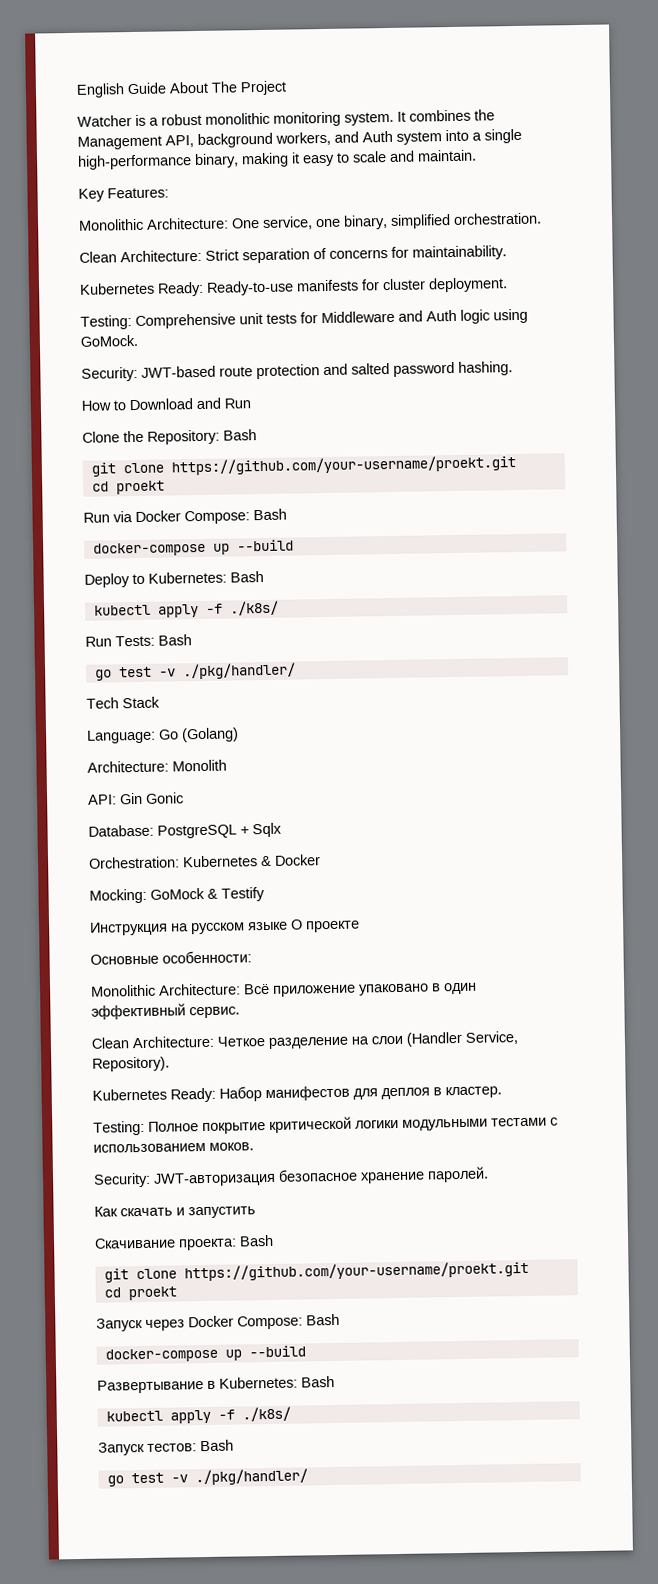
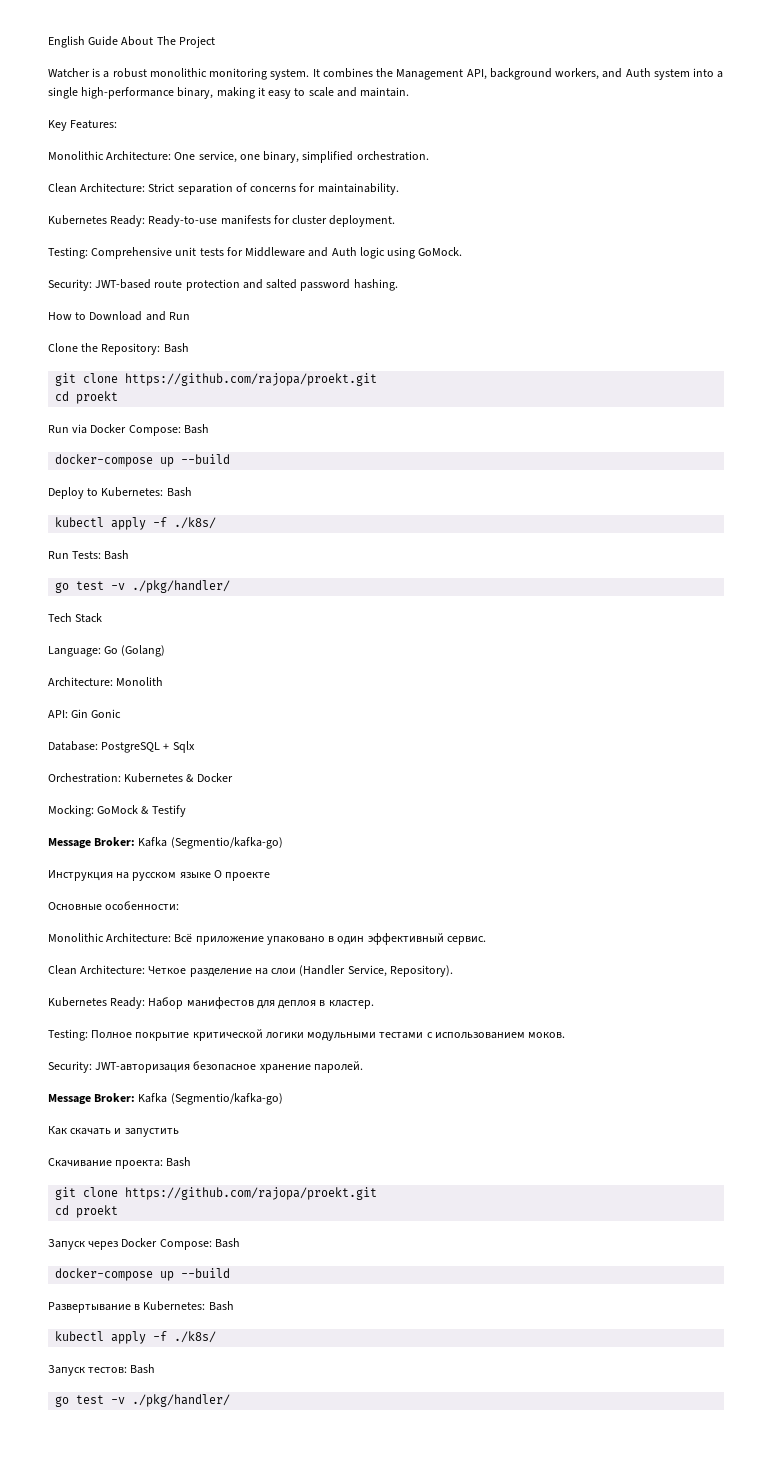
[170,455,516,476] https://github.com/your-username/proekt.git -> [125,373,378,386] https://github.com/rajopa/proekt.git
(265, 894) none -> [48,837,283,849] // Message Broker: Kafka (Segmentio/kafka-go)
(489, 1174) none -> [48,1093,283,1105] // Message Broker: Kafka (Segmentio/kafka-go)
[183,1260,529,1282] https://github.com/your-username/proekt.git -> [125,1187,378,1200] https://github.com/rajopa/proekt.git

